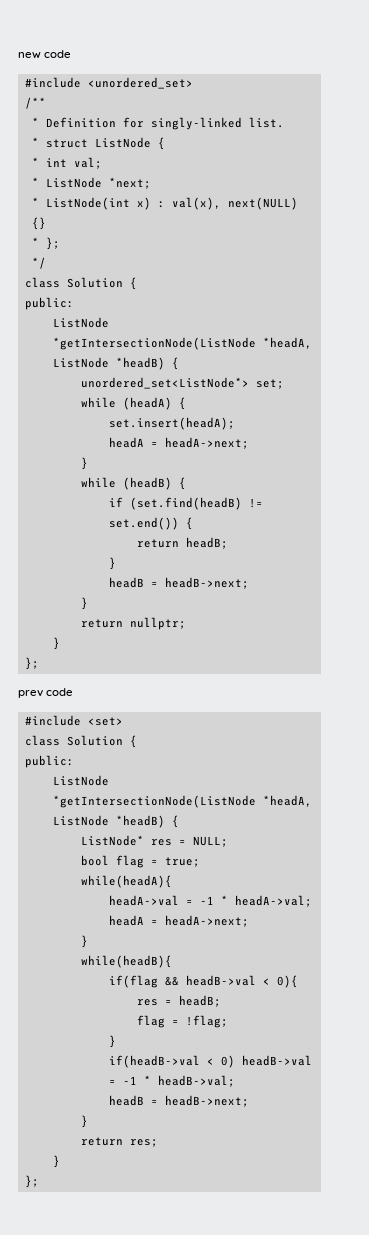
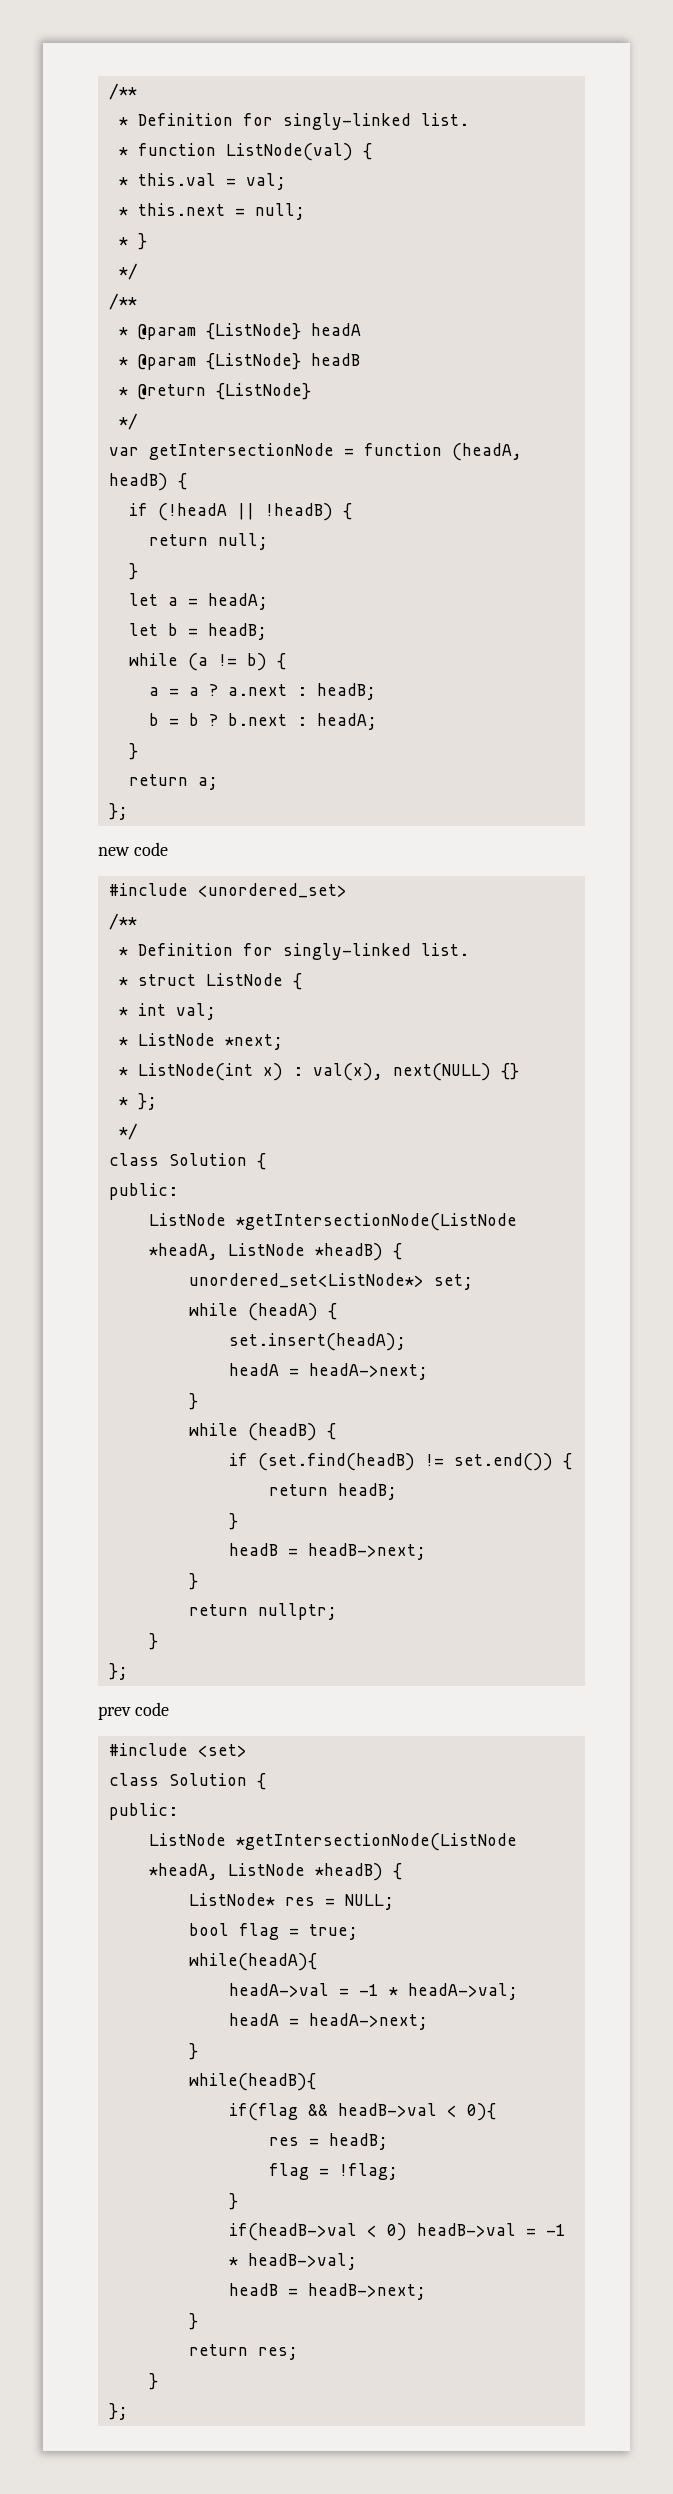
(18, 55) none -> [108,83,137,100] [118,113,469,130] [118,143,372,161] [118,173,286,190] [118,203,305,220] [118,233,147,250] [118,263,138,280] [108,293,137,310] [118,323,361,340] [118,353,360,370] [118,383,311,400] [118,413,138,430] [108,443,522,461] [108,473,187,491] [128,503,352,521] [148,533,268,550] [128,563,138,580] [128,593,268,610] [128,623,267,640] [128,653,286,671] [148,683,376,700] [148,713,377,730] [128,743,138,760] [128,774,218,790] [108,803,128,820] /** // * Definition for singly-linked list. // * function ListNode(val) { // * this.val = val; // * this.next = null; // * } // */ // /** // * @param {ListNode} headA // * @param {ListNode} headB // * @return {ListNode} // */ // var getIntersectionNode = function (headA, headB) { // if (!headA || !headB) { // return null; // } // let a = headA; // let b = headB; // while (a != b) { // a = a ? a.next : headB; // b = b ? b.next : headA; // } // return a; // }; //

